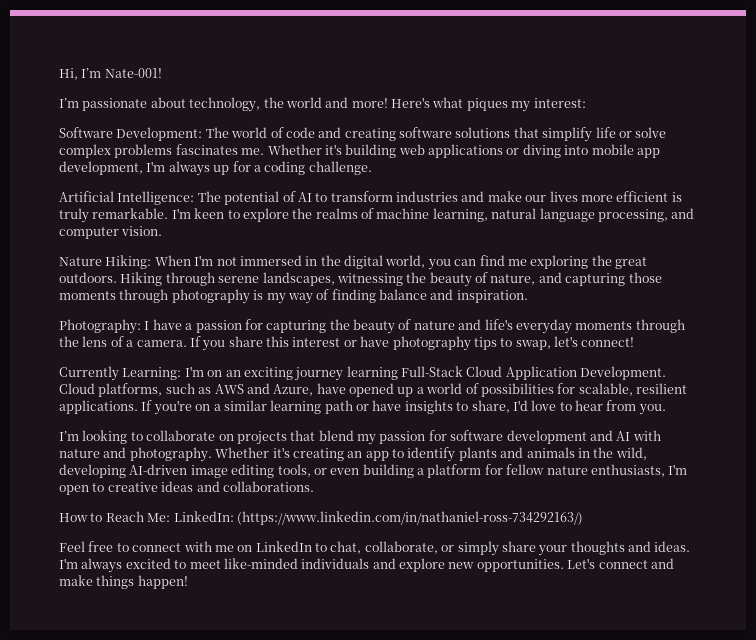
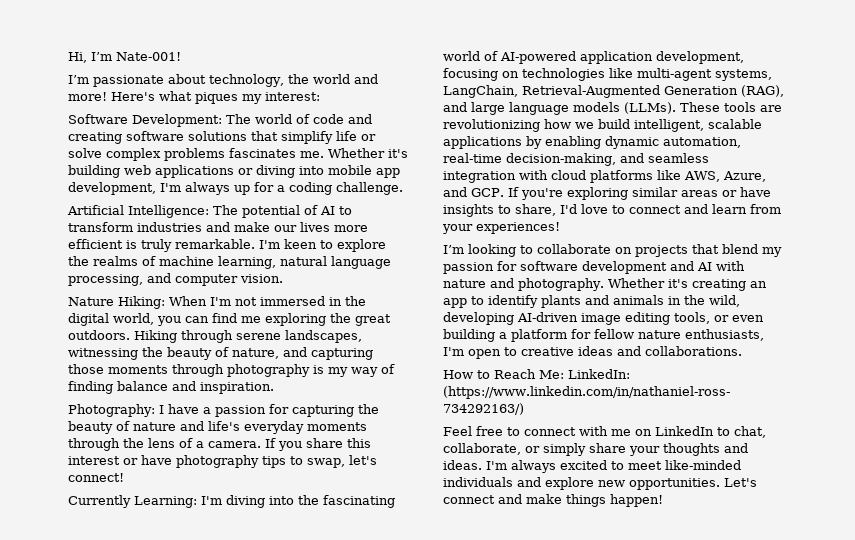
[207,366,667,381] [59,383,687,397] [59,400,353,415] on an exciting journey learning Full-Stack Cloud Application Development. Cloud platforms, such as AWS and Azure, have opened up a world of possibilities for scalable, resilient applications. If you're on a similar learning path -> [226,495,395,508] [443,51,744,64] [443,68,772,81] [443,85,784,98] [443,102,782,115] [443,119,762,132] [443,136,741,149] [443,153,709,166] [443,170,766,183] [443,187,718,200] diving into the fascinating world of AI-powered application development, focusing on technologies like multi-agent systems, LangChain, Retrieval-Augmented Generation (RAG), and large language models (LLMs). These tools are revolutionizing how we build intelligent, scalable applications by enabling dynamic automation, real-time decision-making, and seamless integration with cloud platforms like AWS, Azure, and GCP. If you're exploring similar areas
[575,400,666,415] hear from you. -> [629,204,781,214] [442,222,560,234] connect and learn from your experiences!

